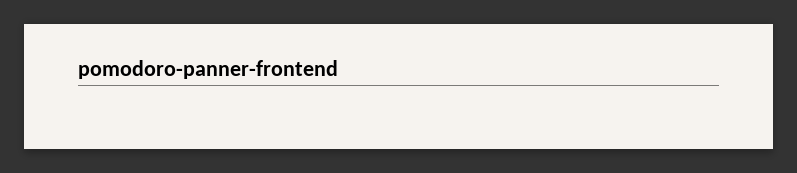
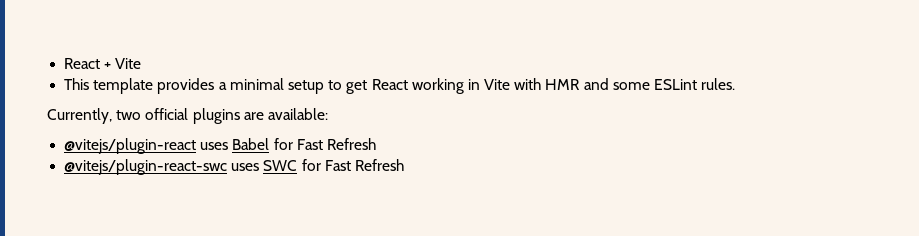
[78,60,338,79] pomodoro-panner-frontend -> [64,58,142,69] [64,78,736,94] [47,108,328,124] [64,138,376,154] [64,159,404,175] React + Vite // This template provides a minimal setup to get React working in Vite with HMR and some ESLint rules. // Currently, two official plugins are available: // @vitejs/plugin-react uses Babel for Fast Refresh // @vitejs/plugin-react-swc uses SWC for Fast Refresh

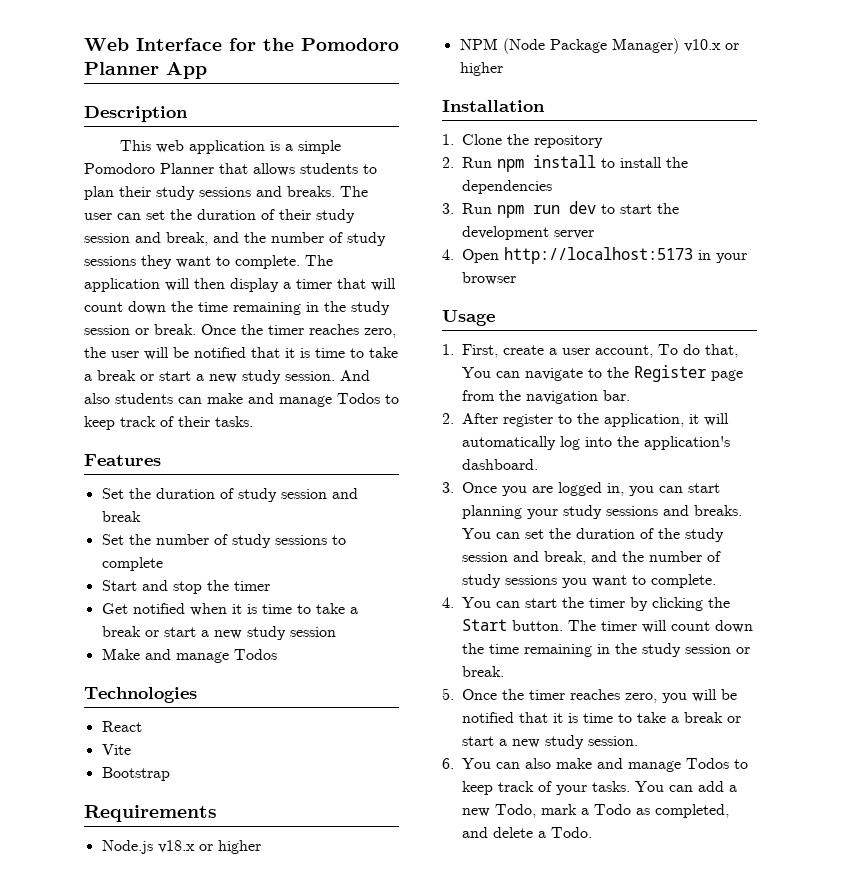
[64,58,112,69] React + -> [84,38,399,51] [84,62,207,79] [84,106,188,122] [120,140,342,154] [84,163,377,176] [84,186,368,200] [84,209,355,223] [84,232,386,246] [84,255,333,269] [84,278,396,292] [84,301,390,315] [84,324,396,338] [84,347,398,360] [84,370,370,384] [84,393,399,407] [84,416,253,430] [84,454,161,466] [101,488,358,502] [101,511,141,522] [101,534,346,548] [101,557,163,571] [101,580,270,594] [101,603,358,616] [101,626,336,640] [101,648,277,663] [84,687,197,703] [101,721,142,732] Web Interface for the Pomodoro Planner App // Description // This web application is a simple Pomodoro Planner that allows students to plan their study sessions and breaks. The user can set the duration of their study session and break, and the number of study sessions they want to complete. The application will then display a timer that will count down the time remaining in the study session or break. Once the timer reaches zero, the user will be notified that it is time to take a break or start a new study session. And also students can make and manage Todos to keep track of their tasks. // Features // Set the duration of study session and break // Set the number of study sessions to complete // Start and stop the timer // Get notified when it is time to take a break or start a new study session // Make and manage Todos // Technologies // React //
[64,78,736,94] [47,108,328,124] [64,138,376,154] [64,159,404,175] This template provides a minimal setup to get React working in Vite with HMR and some ESLint rules. // Currently, two official plugins are available: // @vitejs/plugin-react uses Babel for Fast Refresh // @vitejs/plugin-react-swc uses SWC for Fast Refresh -> [101,767,170,781] [84,805,217,822] [101,840,261,854] [459,38,739,54] [459,62,503,76] [442,100,545,112] [442,134,603,148] [442,155,688,172] [462,180,552,194] [442,201,679,218] [462,226,594,240] [442,247,747,264] [462,272,516,285] [442,310,495,326] [442,344,738,358] [462,365,743,382] [462,390,630,404] [442,413,729,427] [462,436,730,450] [462,459,538,470] [442,482,720,496] [462,505,742,519] [462,528,724,542] [462,551,721,565] [462,574,716,588] [442,597,730,611] [462,619,753,633] [462,643,750,657] [462,666,504,677] [442,688,737,703] [462,712,741,723] [462,735,638,749] [442,758,748,772] [462,781,737,795] [462,804,729,818] [462,827,592,838] Bootstrap // Requirements // Node.js v18.x or higher // NPM (Node Package Manager) v10.x or higher // Installation // 1. Clone the repository // 2. Run npm install to install the dependencies // 3. Run npm run dev to start the development server // 4. Open http://localhost:5173 in your browser // Usage // 1. First, create a user account, To do that, You can navigate to the Register page from the navigation bar. // 2. After register to the application, it will automatically log into the application's dashboard. // 3. Once you are logged in, you can start planning your study sessions and breaks. You can set the duration of the study session and break, and the number of study sessions you want to complete. // 4. You can start the timer by clicking the Start button. The timer will count down the time remaining in the study session or break. // 5. Once the timer reaches zero, you will be notified that it is time to take a break or start a new study session. // 6. You can also make and manage Todos to keep track of your tasks. You can add a new Todo, mark a Todo as completed, and delete a Todo.

